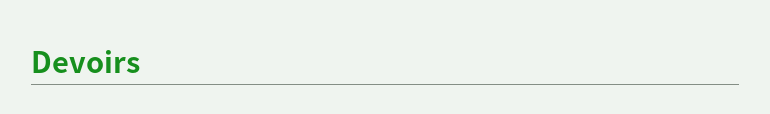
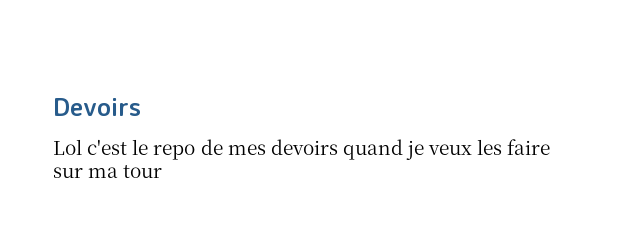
(140, 61) none -> [53,139,551,160] [53,165,163,178] // Lol c'est le repo de mes devoirs quand je veux les faire sur ma tour

